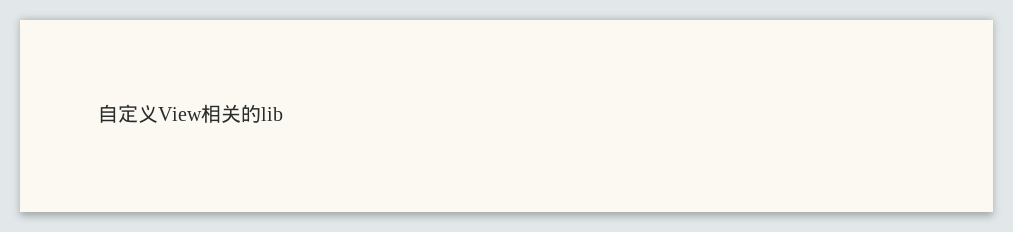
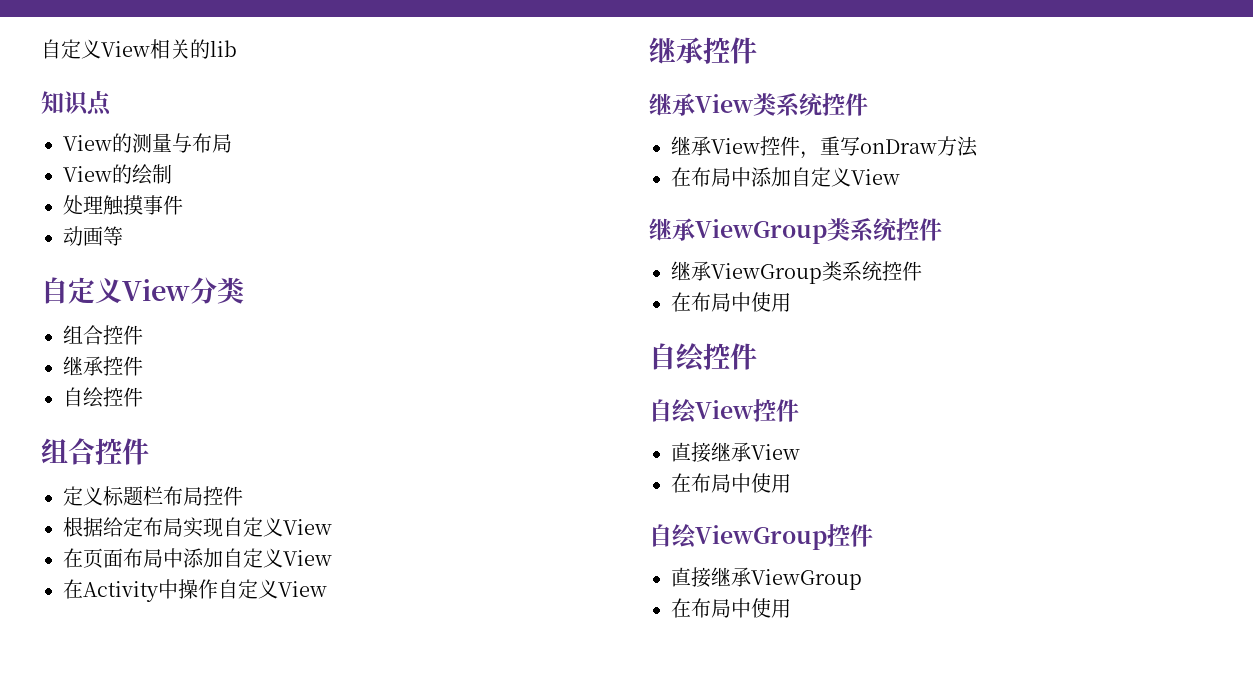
(283, 114) none -> [41,90,112,116] [63,133,232,153] [63,164,172,185] [63,195,183,216] [63,226,123,246] [41,277,244,304] [63,325,143,345] [63,356,143,376] [63,387,143,408] [41,438,149,465] [63,486,243,506] [63,517,332,538] [63,548,332,568] [63,579,327,602] [649,37,757,64] [649,93,868,117] [671,136,978,159] [671,167,900,187] [649,218,942,244] [671,261,922,284] [671,292,791,312] [649,343,757,372] [649,399,799,424] [671,442,800,463] [671,473,791,493] [649,524,873,550] [671,567,862,590] [671,598,791,618] // 知识点 // View的测量与布局 // View的绘制 // 处理触摸事件 // 动画等 // 自定义View分类 // 组合控件 // 继承控件 // 自绘控件 // 组合控件 // 定义标题栏布局控件 // 根据给定布局实现自定义View // 在页面布局中添加自定义View // 在Activity中操作自定义View // 继承控件 // 继承View类系统控件 // 继承View控件，重写onDraw方法 // 在布局中添加自定义View // 继承ViewGroup类系统控件 // 继承ViewGroup类系统控件 // 在布局中使用 // 自绘控件 // 自绘View控件 // 直接继承View // 在布局中使用 // 自绘ViewGroup控件 // 直接继承ViewGroup // 在布局中使用

